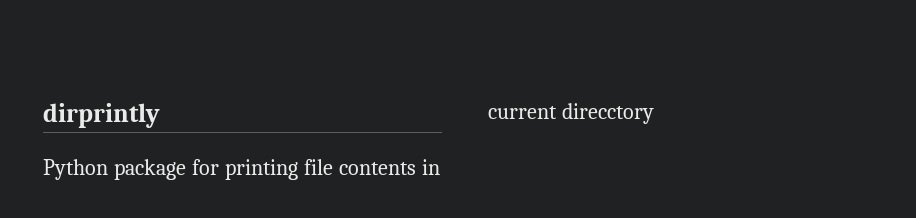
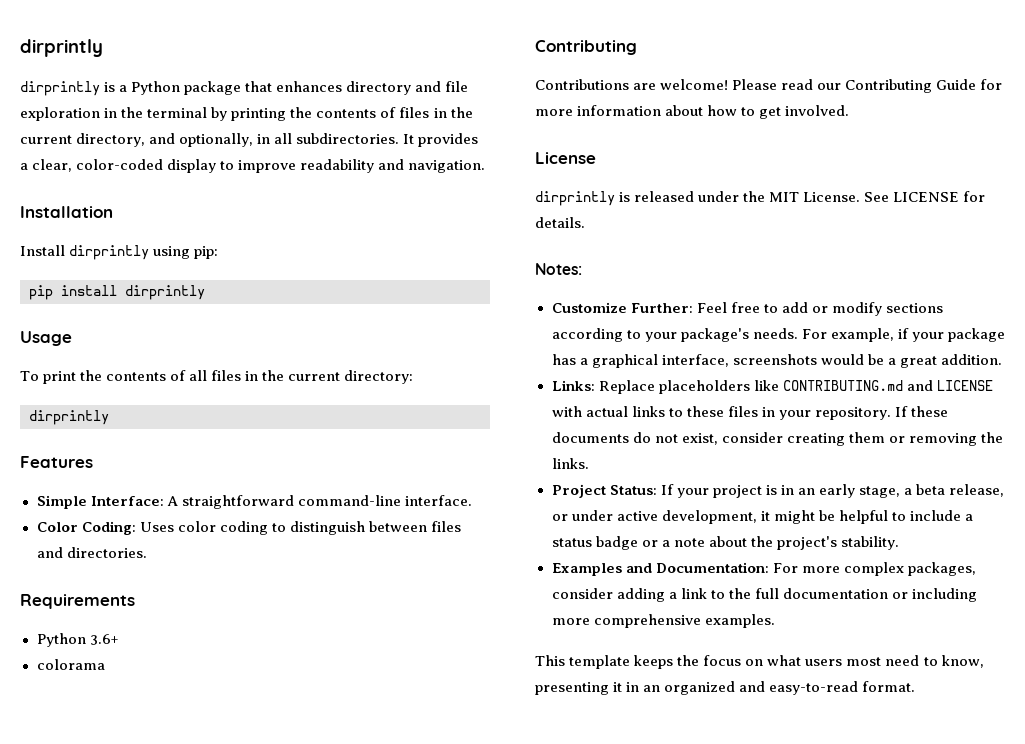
[43,103,160,128] [43,159,440,180] [488,103,654,124] dirprintly // Python package for printing file contents in current direcctory -> [20,39,103,57] [20,81,469,96] [20,107,473,121] [20,133,479,147] [20,159,486,173] [20,206,113,218] [20,245,219,260] [29,285,205,300] [20,331,72,346] [20,370,414,384] [29,410,109,425] [20,456,93,468] [36,495,472,509] [36,521,461,535] [36,547,147,558] [20,594,135,609] [36,633,119,647] [36,659,105,670] [535,40,637,55] [535,79,1003,93] [535,105,850,119] [535,152,596,164] [535,191,986,206] [535,217,585,228] [535,263,582,275] [551,302,943,316] [551,328,1005,342] [551,354,1002,368] [551,380,993,394] [551,406,948,420] [551,432,1003,446] [551,458,589,469] [551,484,1005,498] [551,510,973,524] [551,536,899,550] [551,562,976,576] [551,588,977,602] [551,614,775,628] [535,655,984,669] [535,681,916,695] dirprintly // dirprintly is a Python package that enhances directory and file exploration in the terminal by printing the contents of files in the current directory, and optionally, in all subdirectories. It provides a clear, color-coded display to improve readability and navigation. // Installation // Install dirprintly using pip: // pip install dirprintly // Usage // To print the contents of all files in the current directory: // dirprintly // Features // Simple Interface: A straightforward command-line interface. // Color Coding: Uses color coding to distinguish between files and directories. // Requirements // Python 3.6+ // colorama // Contributing // Contributions are welcome! Please read our Contributing Guide for more information about how to get involved. // License // dirprintly is released under the MIT License. See LICENSE for details. // Notes: // Customize Further: Feel free to add or modify sections according to your package's needs. For example, if your package has a graphical interface, screenshots would be a great addition. // Links: Replace placeholders like CONTRIBUTING.md and LICENSE with actual links to these files in your repository. If these documents do not exist, consider creating them or removing the links. // Project Status: If your project is in an early stage, a beta release, or under active development, it might be helpful to include a status badge or a note about the project's stability. // Examples and Documentation: For more complex packages, consider adding a link to the full documentation or including more comprehensive examples. // This template keeps the focus on what users most need to know, presenting it in an organized and easy-to-read format.

